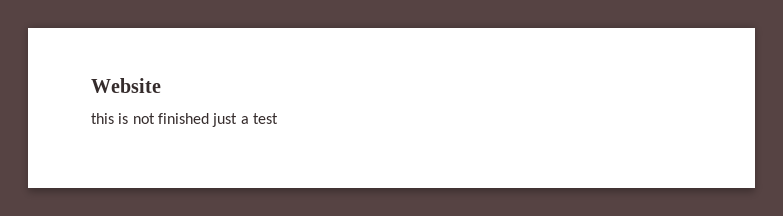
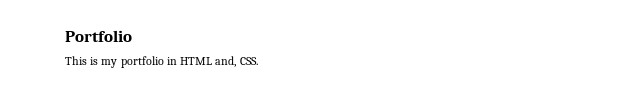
[91,78,161,93] [91,113,278,127] Website // this is not finished just a test -> [65,30,132,42] [65,56,258,68] Portfolio // This is my portfolio in HTML and, CSS.

